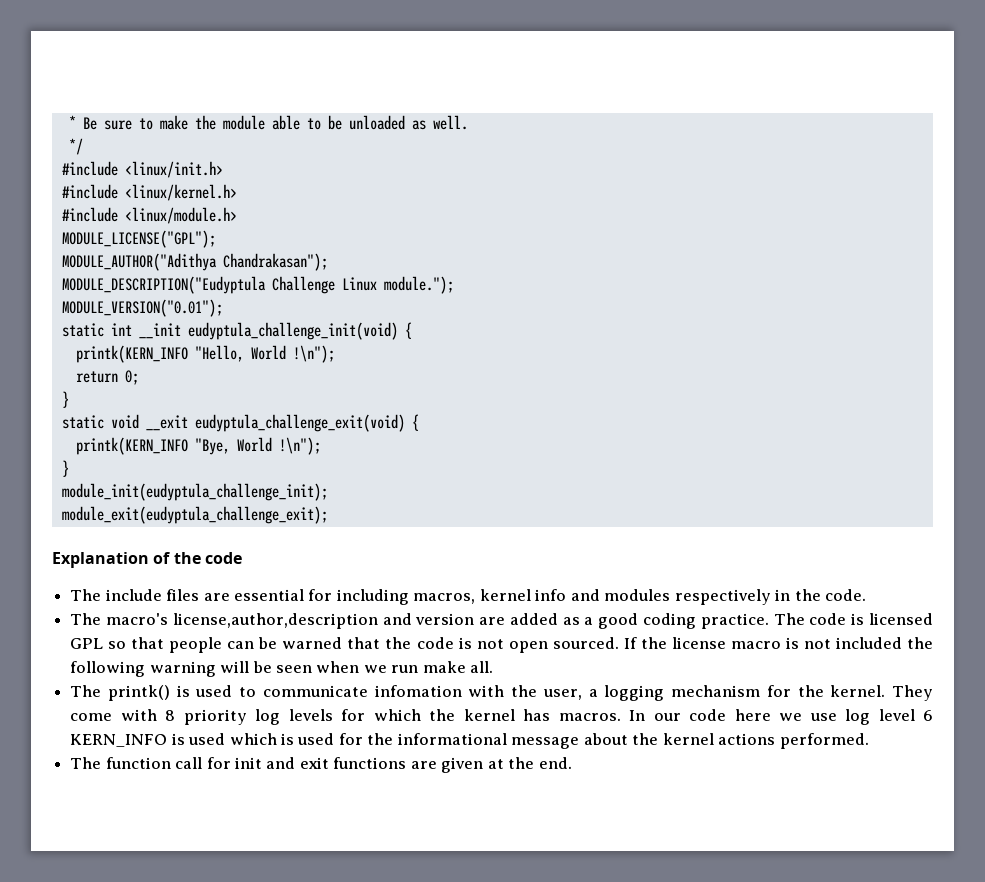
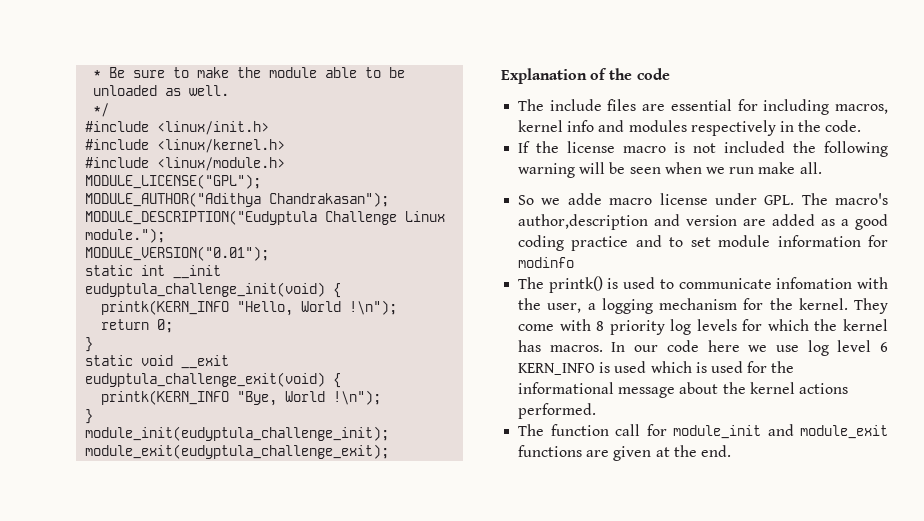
[70,613,933,629] [70,637,619,653] The macro's license,author,description and version are added as a good coding practice. The code is licensed GPL so that people can be warned that the code is not open sourced. -> (862, 126) none
(494, 667) none -> [518,193,888,205] [518,214,888,230] [518,235,888,251] [518,257,575,268] // So we adde macro license under GPL. The macro's author,description and version are added as a good coding practice and to set module information for modinfo
[234,757,329,769] init and exit -> [673,424,888,439] module_init and module_exit

